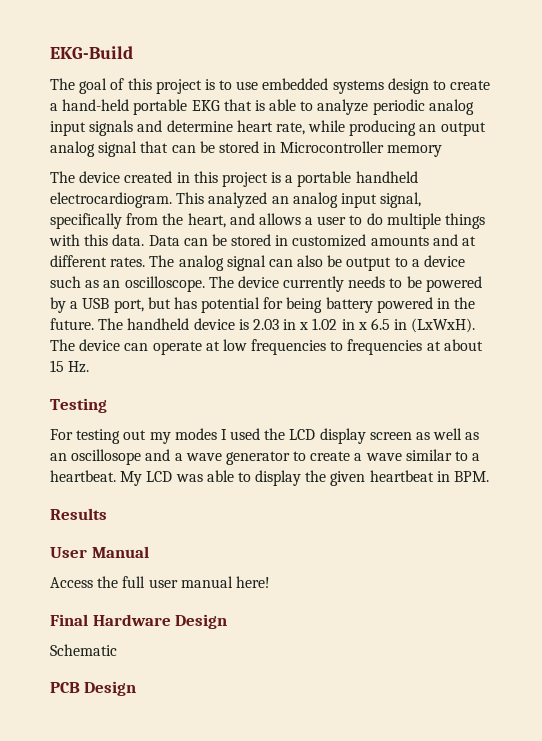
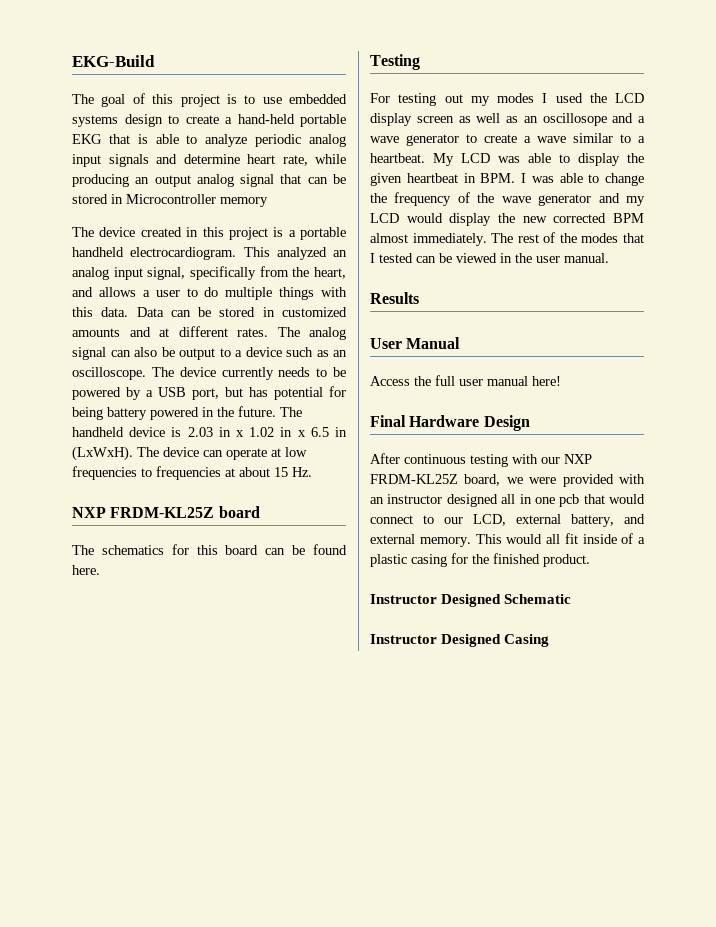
(90, 367) none -> [72,506,260,518] [72,544,347,555] [72,565,100,575] // NXP FRDM-KL25Z board // The schematics for this board can be found here.
(490, 476) none -> [521,173,644,186] [370,192,645,206] [370,213,644,226] [370,232,644,246] [370,253,609,263] I was able to change the frequency of the wave generator and my LCD would display the new corrected BPM almost immediately. The rest of the modes that I tested can be viewed in the user manual.
[50,644,117,656] [50,681,137,696] Schematic // PCB Design -> [370,453,592,467] [370,474,645,487] [370,494,645,507] [370,514,645,527] [370,533,645,547] [370,553,590,567] [370,594,572,607] [370,634,550,647] After continuous testing with our NXP FRDM-KL25Z board, we were provided with an instructor designed all in one pcb that would connect to our LCD, external battery, and external memory. This would all fit inside of a plastic casing for the finished product. // Instructor Designed Schematic // Instructor Designed Casing

